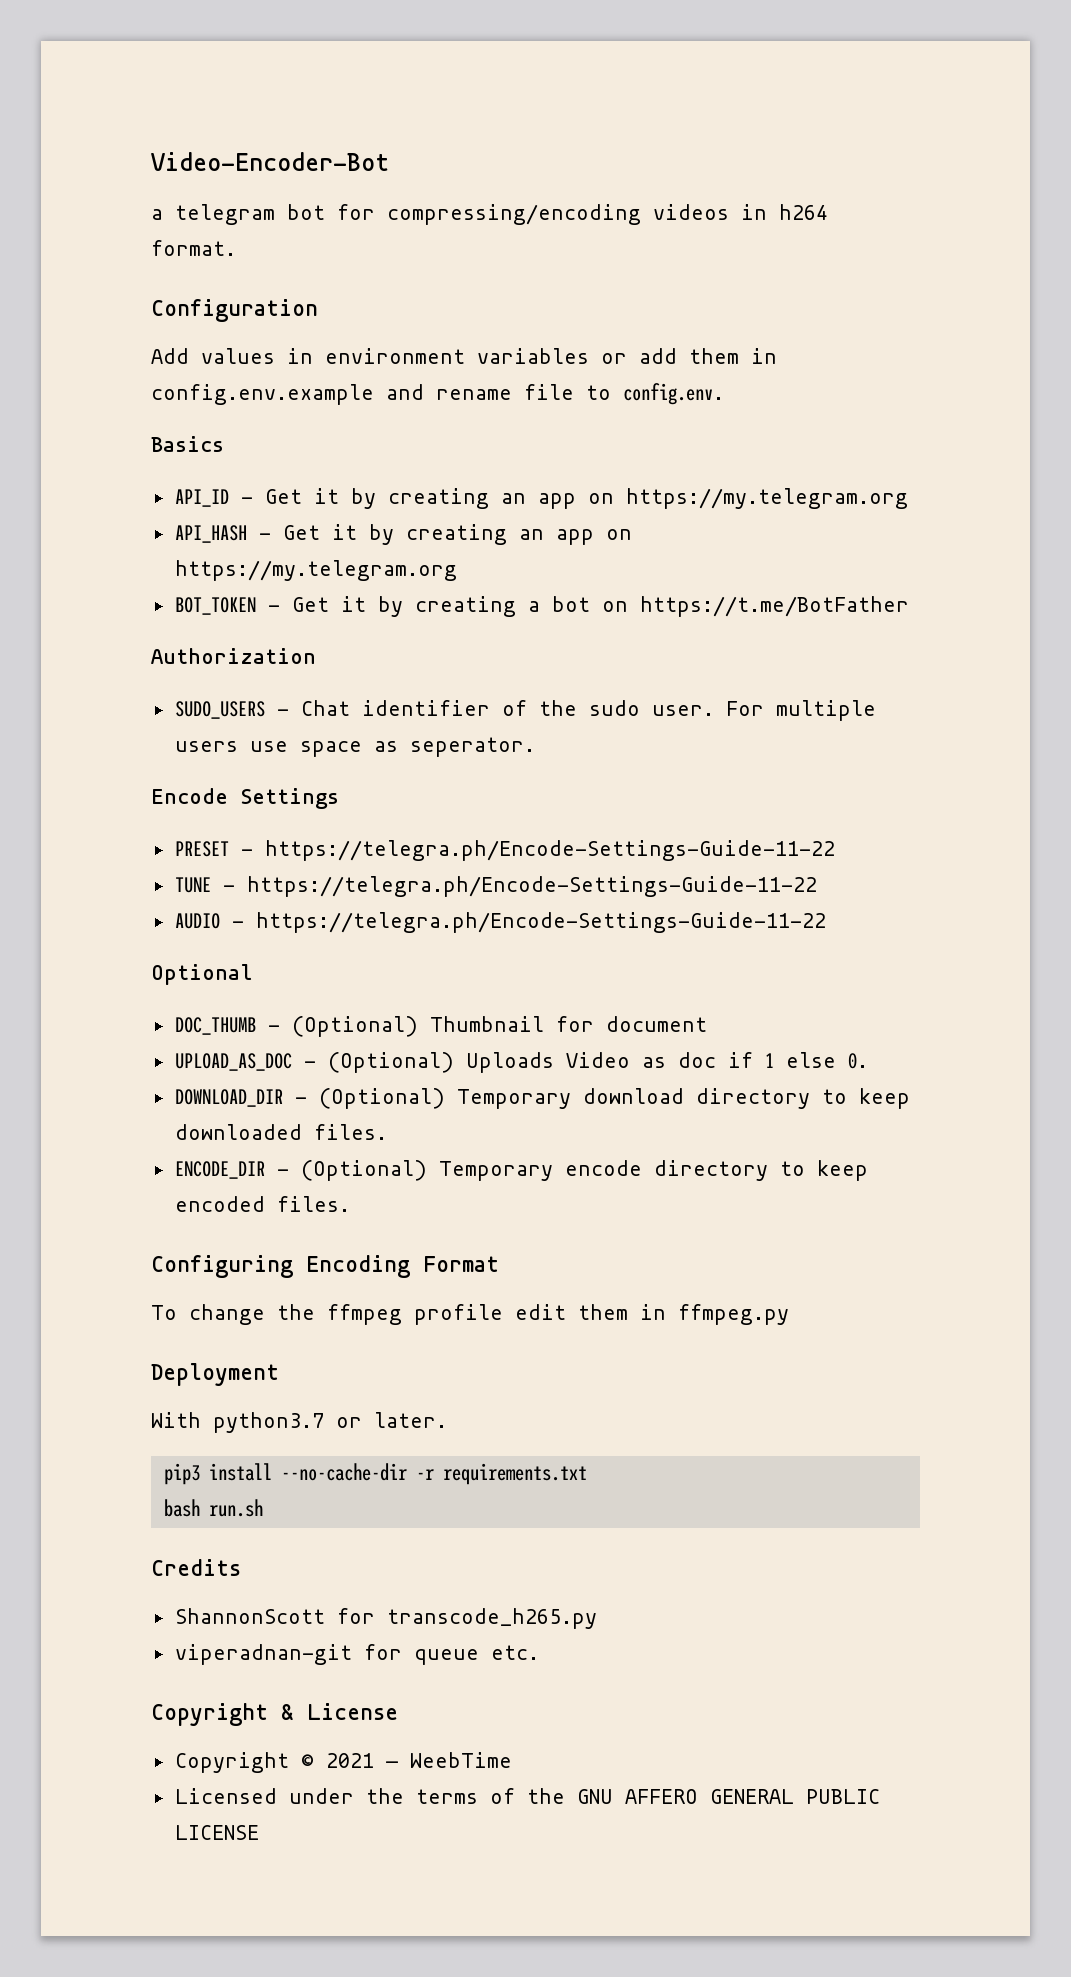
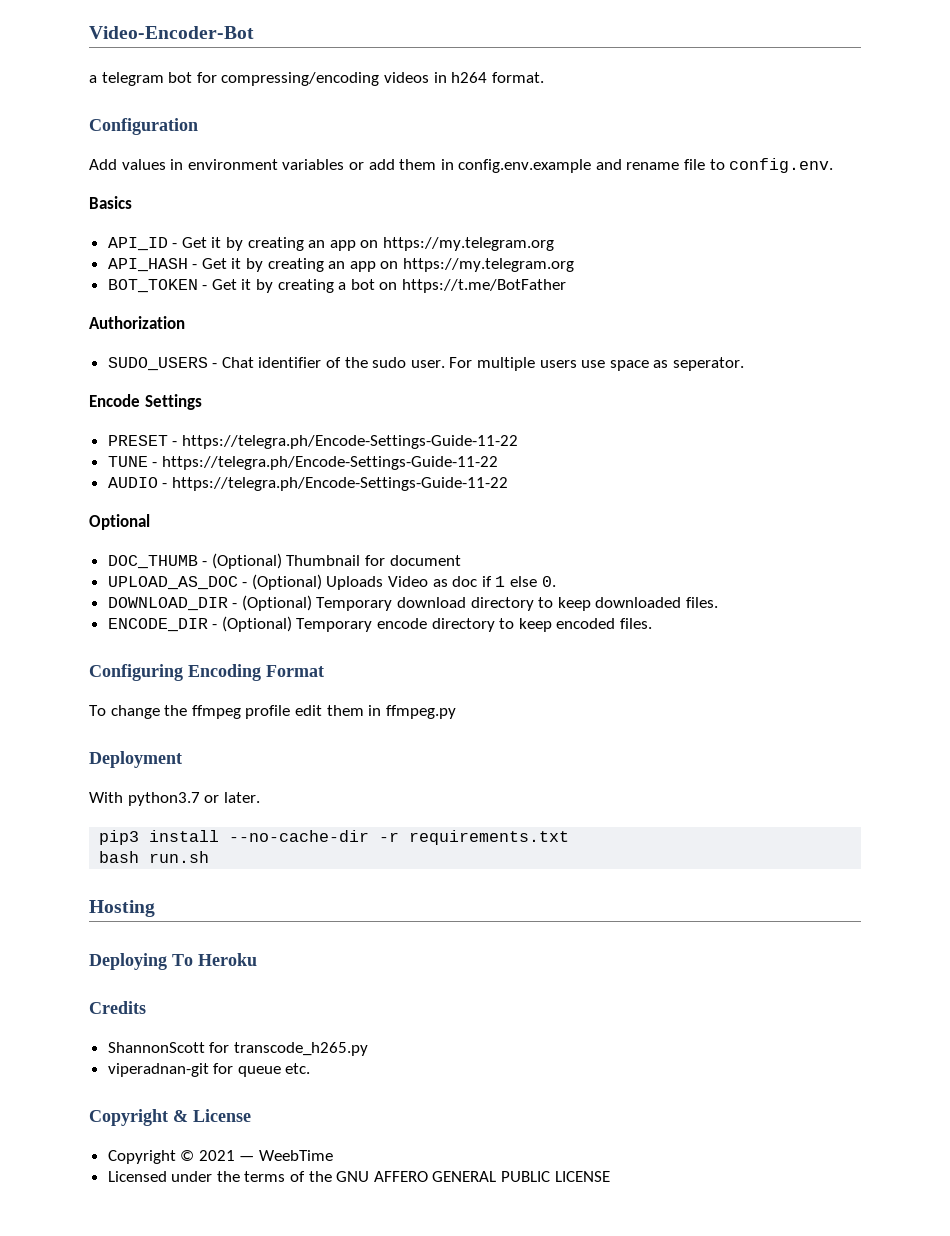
(263, 1508) none -> [89,900,155,917] [89,953,257,970] // Hosting // Deploying To Heroku

